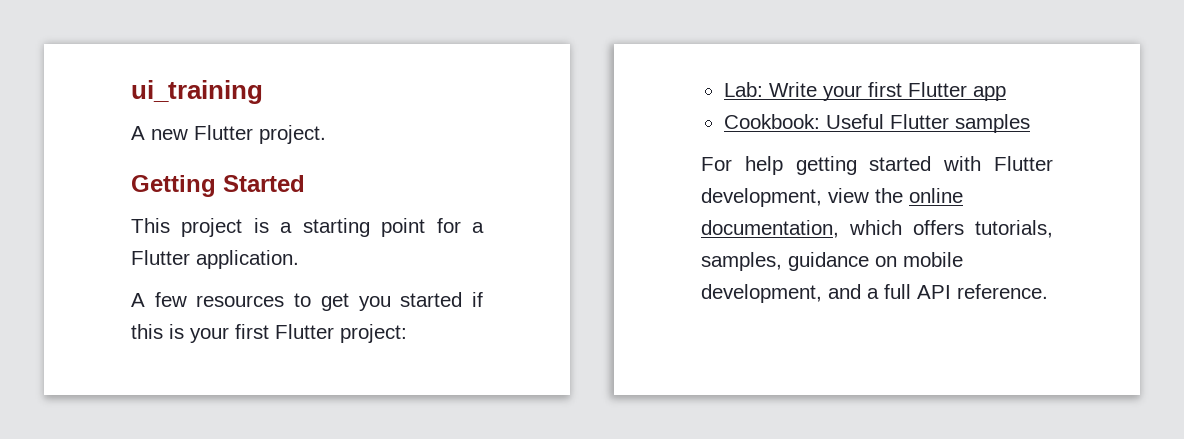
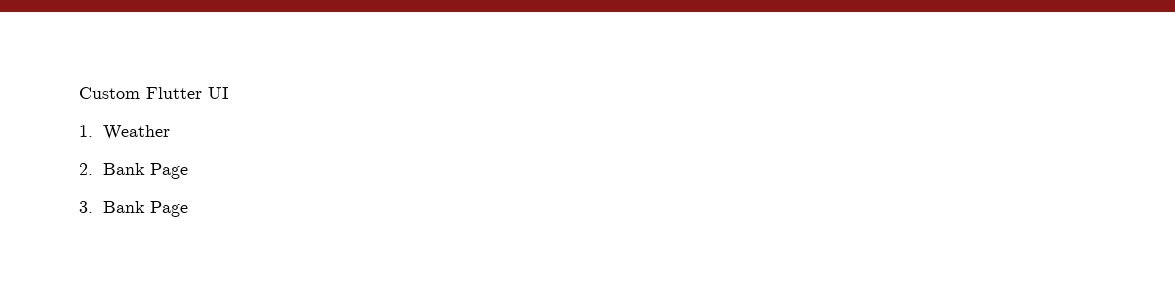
[131,80,263,104] [131,125,326,144] [131,175,305,197] [131,218,484,237] [131,250,299,269] [131,292,484,311] [131,324,407,343] [723,82,1006,101] [723,114,1030,133] [701,156,1053,175] [701,188,963,207] [701,220,1053,238] [701,252,963,271] [701,284,1048,303] ui_training // A new Flutter project. // Getting Started // This project is a starting point for a Flutter application. // A few resources to get you started if this is your first Flutter project: // Lab: Write your first Flutter app // Cookbook: Useful Flutter samples // For help getting started with Flutter development, view the online documentation, which offers tutorials, samples, guidance on mobile development, and a full API reference. -> [79,87,229,99] [79,125,170,140] [79,163,188,179] [79,201,188,217] Custom Flutter UI // 1. Weather // 2. Bank Page // 3. Bank Page

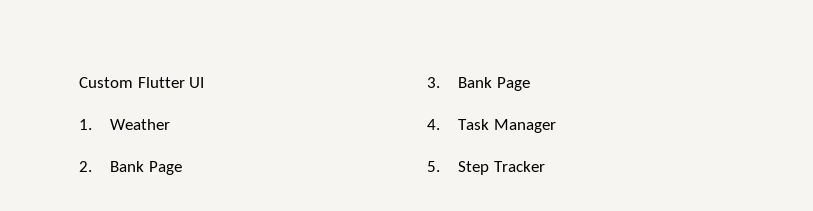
(188, 209) none -> [427,119,556,133] [427,161,545,175] // 4. Task Manager // 5. Step Tracker

